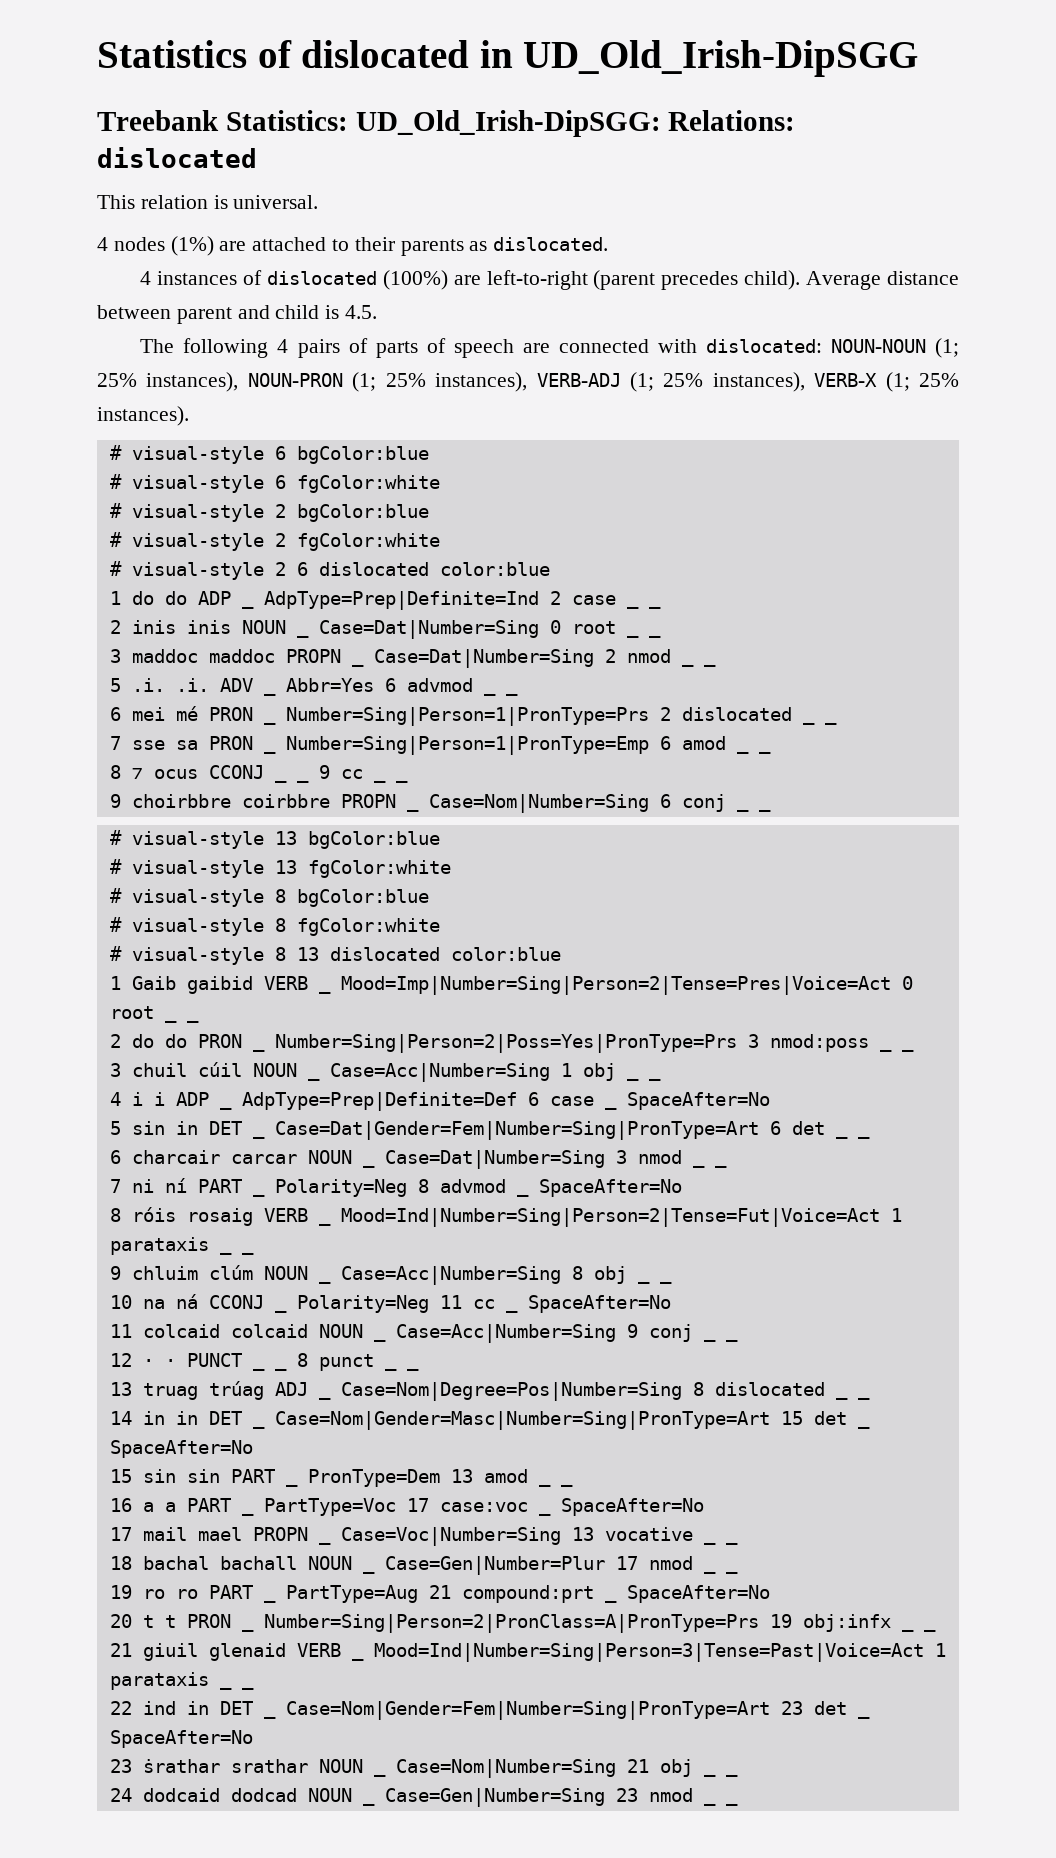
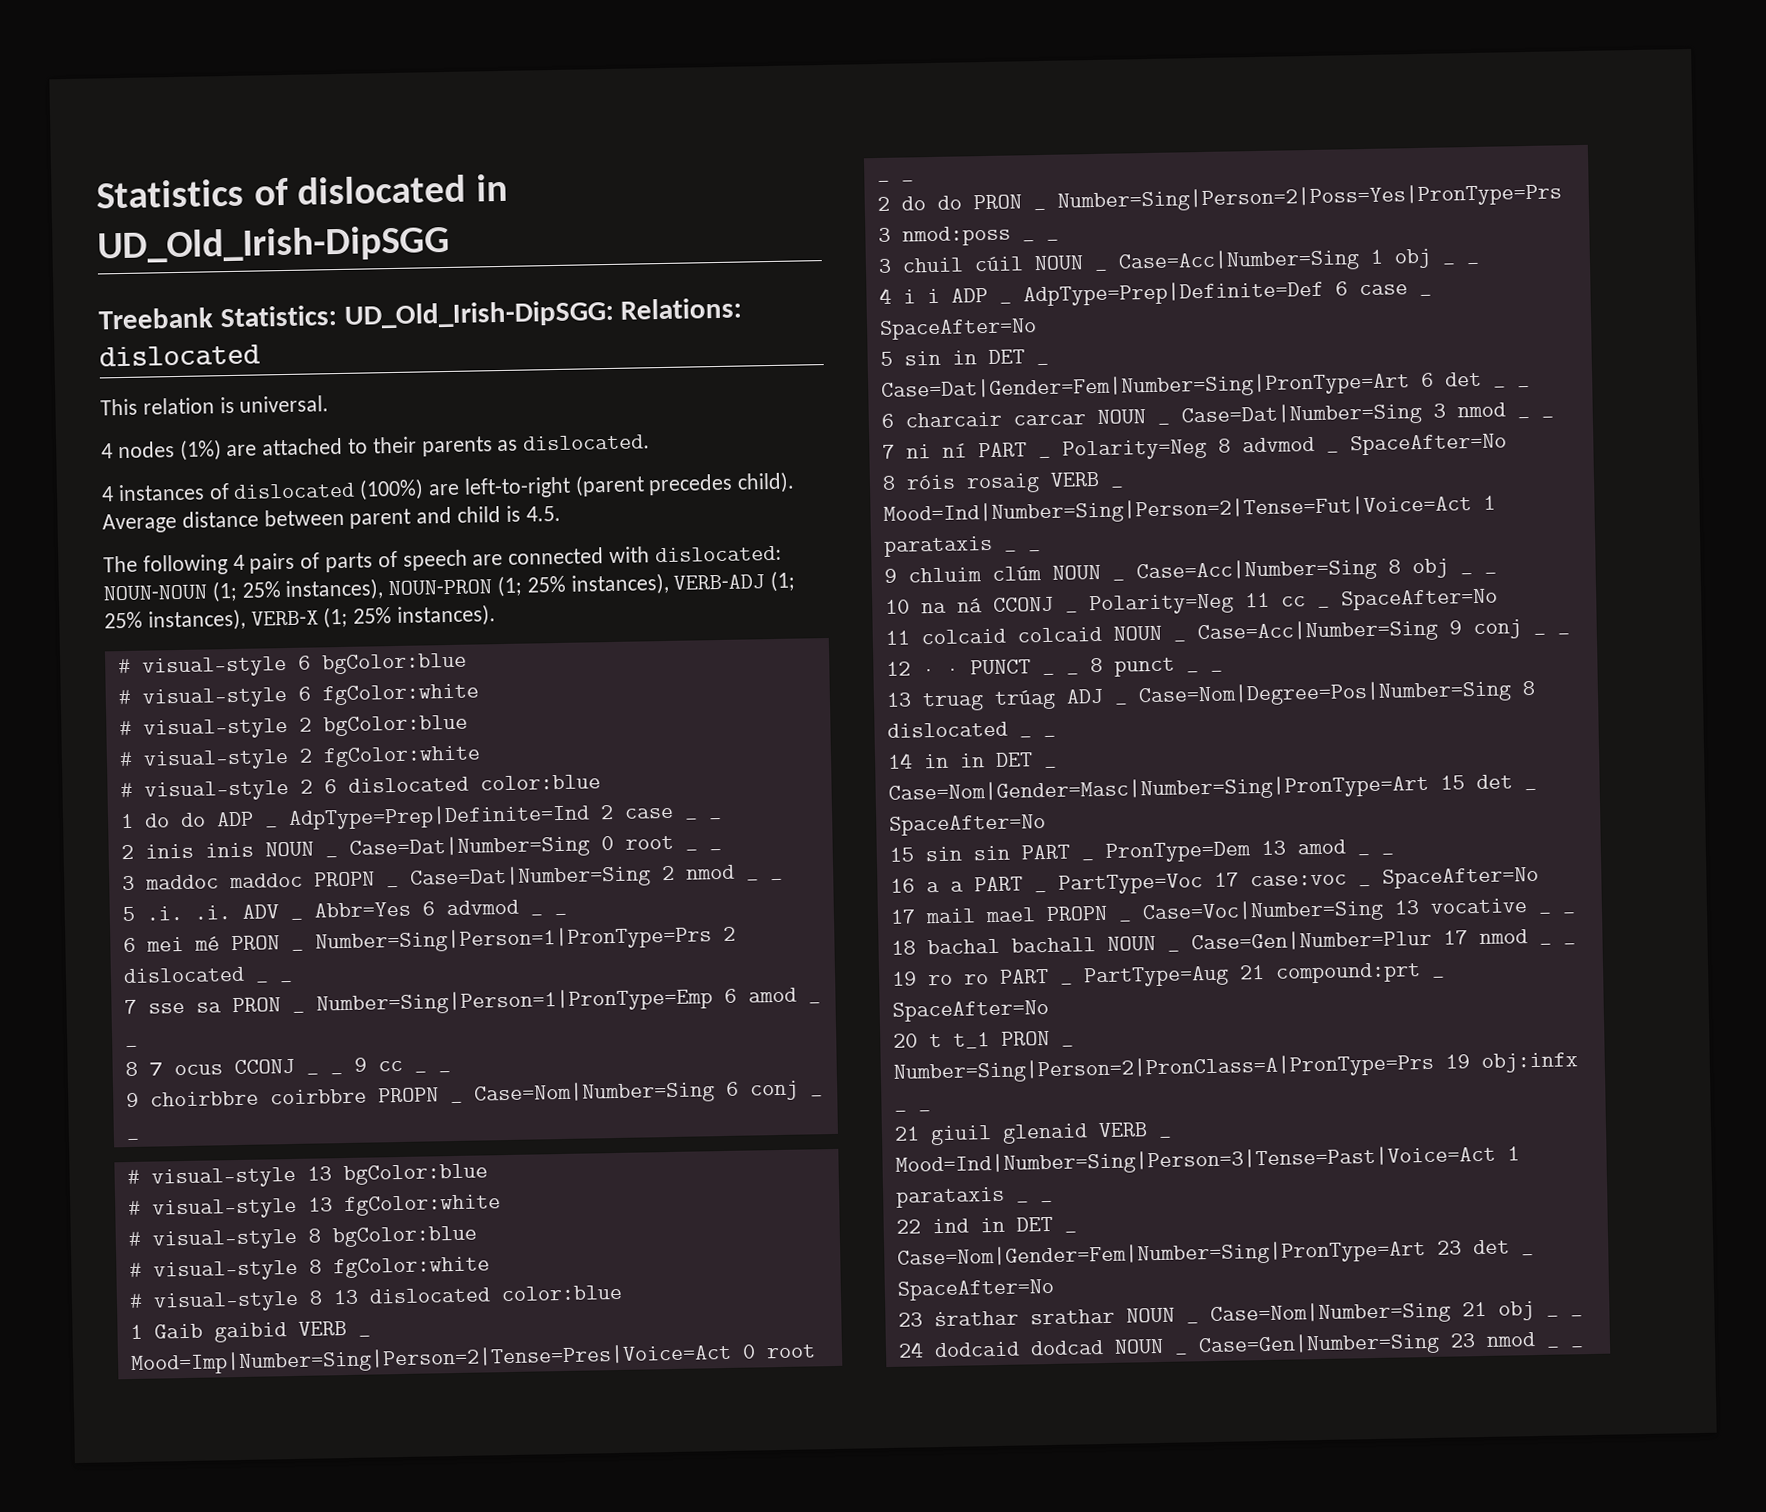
[164,1615,176,1628] t -> [952,1032,990,1049] t_1

